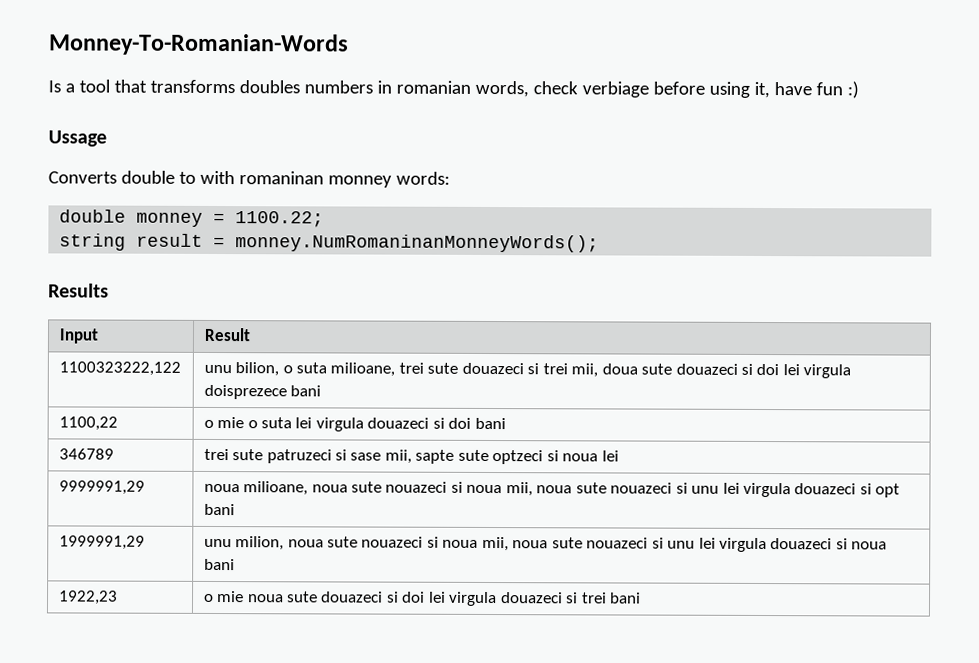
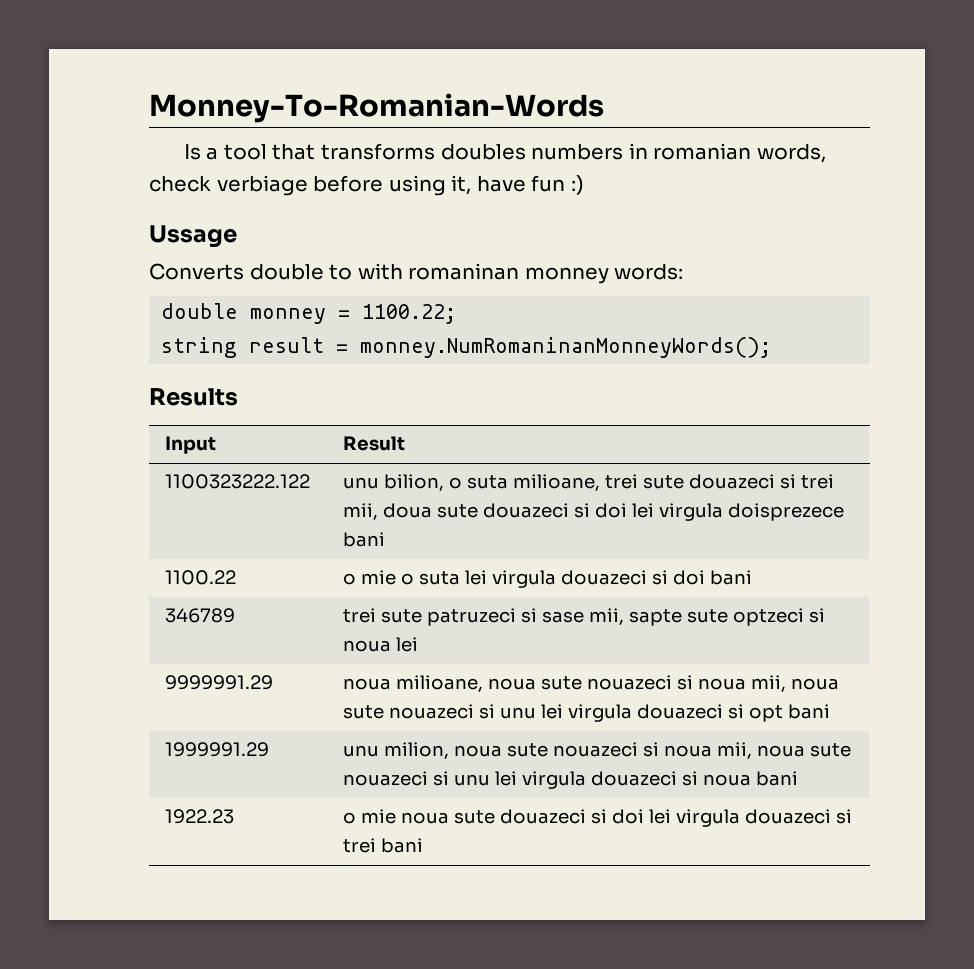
[58,361,181,376] 1100323222,122 -> [165,474,311,489] 1100323222.122
[58,416,118,431] 1100,22 -> [165,570,237,585] 1100.22
[58,480,145,495] 9999991,29 -> [165,675,274,690] 9999991.29
[58,535,145,550] 1999991,29 -> [165,742,270,757] 1999991.29
[57,590,118,605] 1922,23 -> [165,809,235,824] 1922.23

